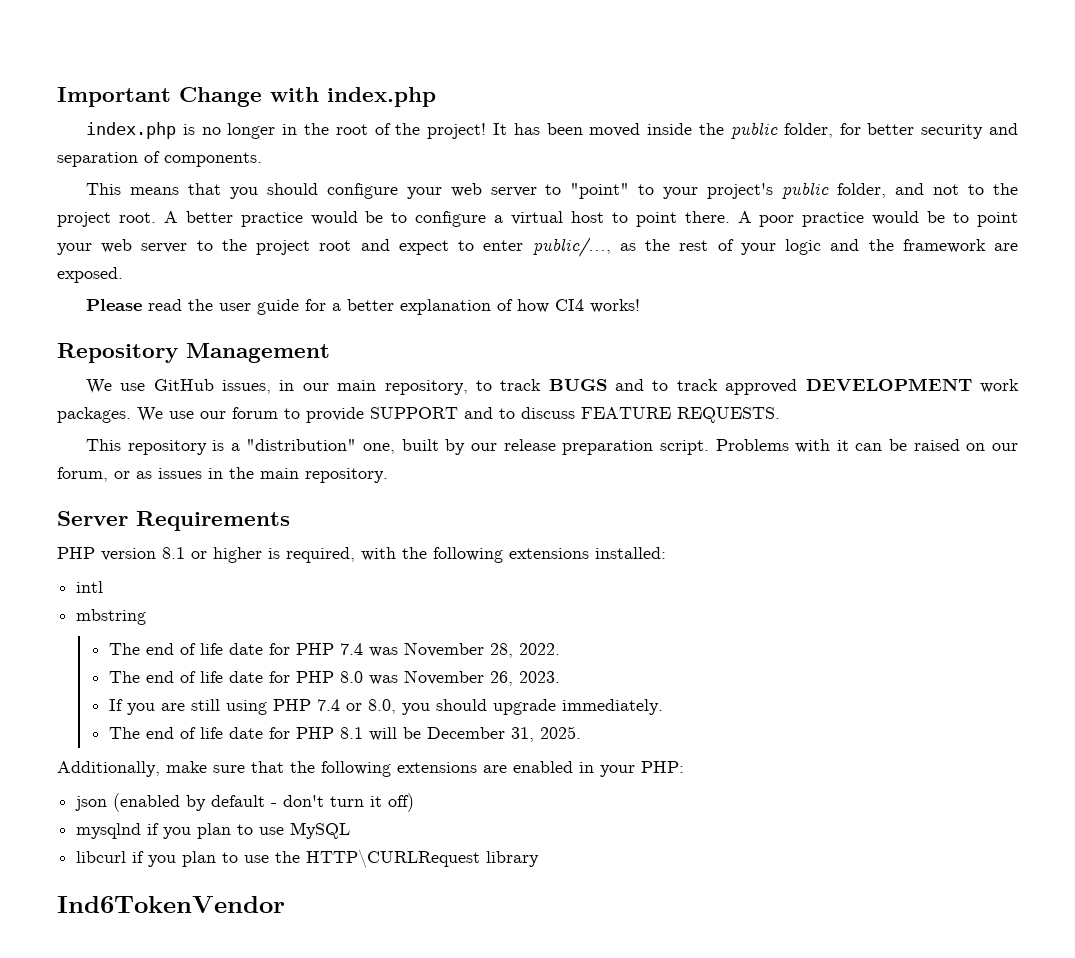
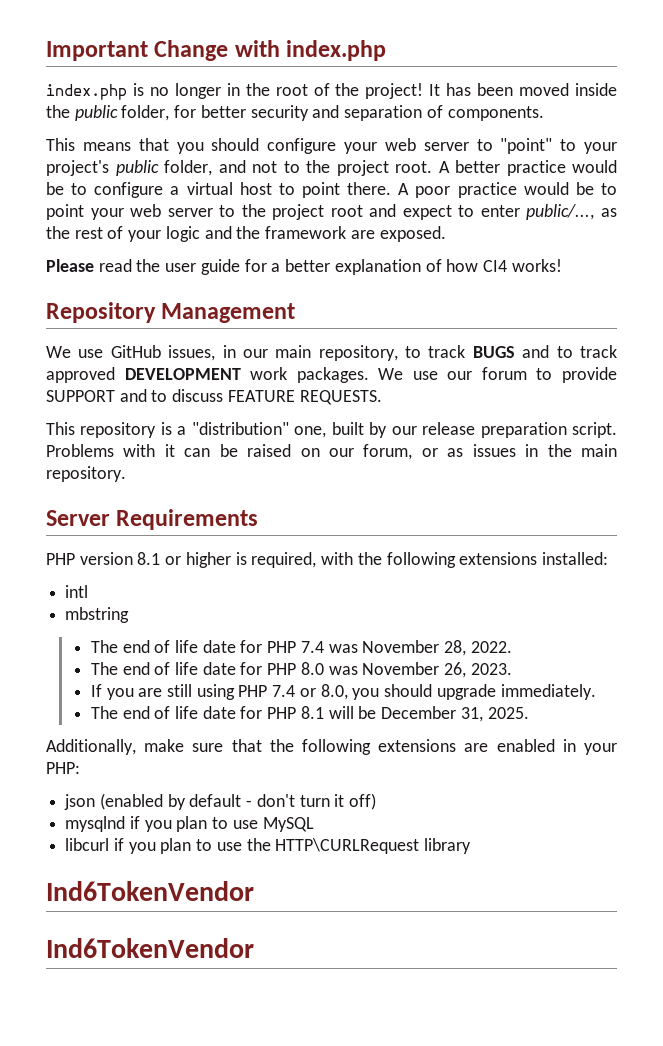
(285, 904) none -> [46,938,254,958] // Ind6TokenVendor

